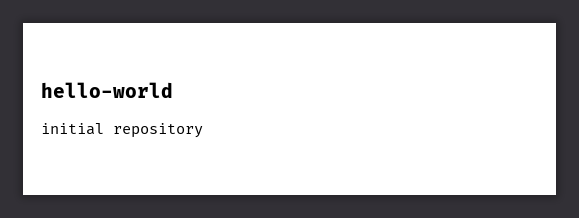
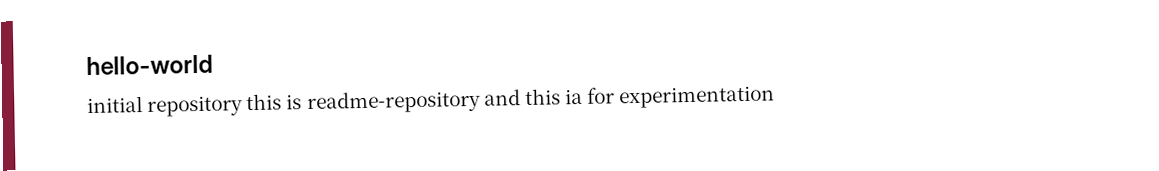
(203, 130) none -> [246,85,776,115] this is readme-repository and this ia for experimentation

